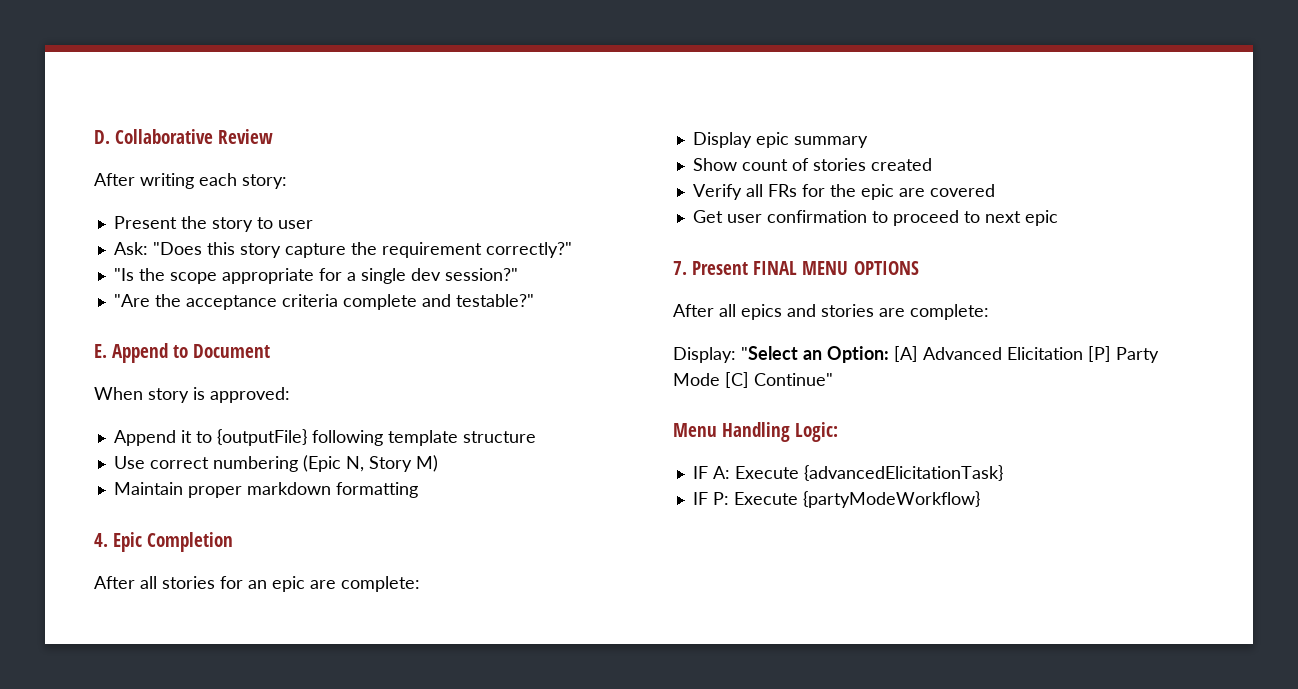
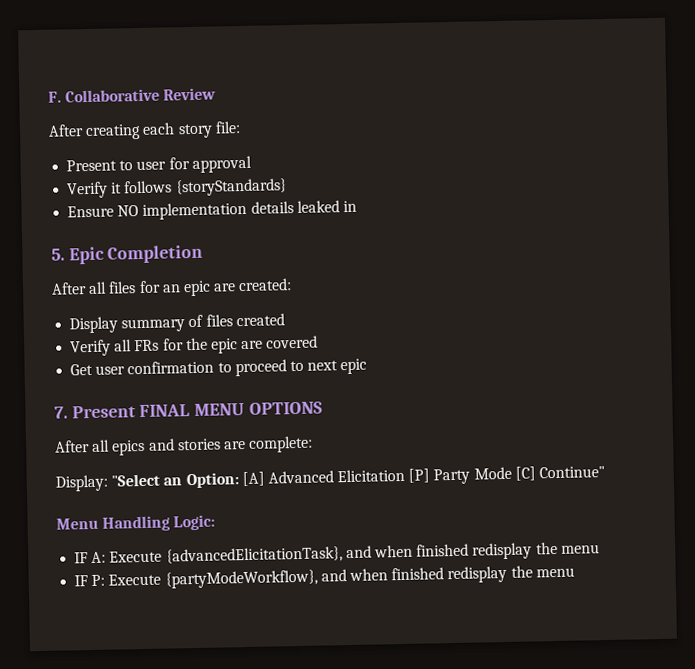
[94,130,110,144] D. -> [48,91,62,103] F.
[140,173,287,189] [113,216,253,232] writing each story: // Present the story -> [85,121,241,141] [66,159,118,172] creating each story file: // Present
[113,242,572,258] [113,268,518,284] [113,294,534,310] [94,343,270,363] [94,387,290,403] [113,429,536,446] [113,455,438,472] [113,482,418,498] [94,533,108,547] // Ask: "Does this story capture the requirement correctly?" // "Is the scope appropriate for a single dev session?" // "Are the acceptance criteria complete and testable?" // E. Append to Document // When story is approved: // Append it to {outputFile} following template structure // Use correct numbering (Epic N, Story M) // Maintain proper markdown formatting // 4. -> [168,155,252,173] [67,178,287,199] [67,200,357,220] [51,248,65,261] for approval // Verify it follows {storyStandards} // Ensure NO implementation details leaked in // 5.
[162,576,215,589] stories -> [108,281,137,294] files
[341,576,420,592] complete: -> [238,278,293,292] created:
[755,132,789,148] epic -> (119, 325) none
[692,158,866,171] // Show count of stories -> [188,314,233,328] of files
[803,465,1003,481] [692,491,980,508] {advancedElicitationTask} // IF P: Execute {partyModeWorkflow} -> [165,541,600,565] [74,565,575,589] {advancedElicitationTask}, and when finished redisplay the menu // IF P: Execute {partyModeWorkflow}, and when finished redisplay the menu

